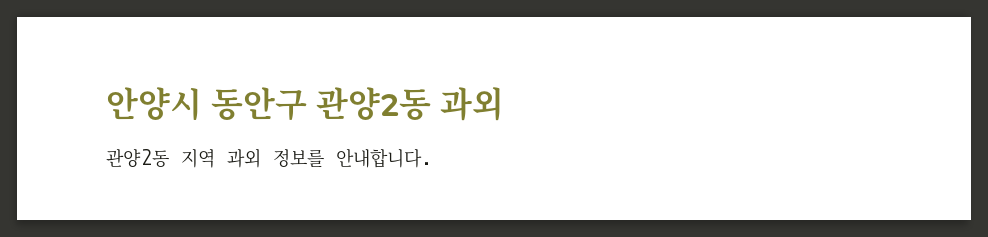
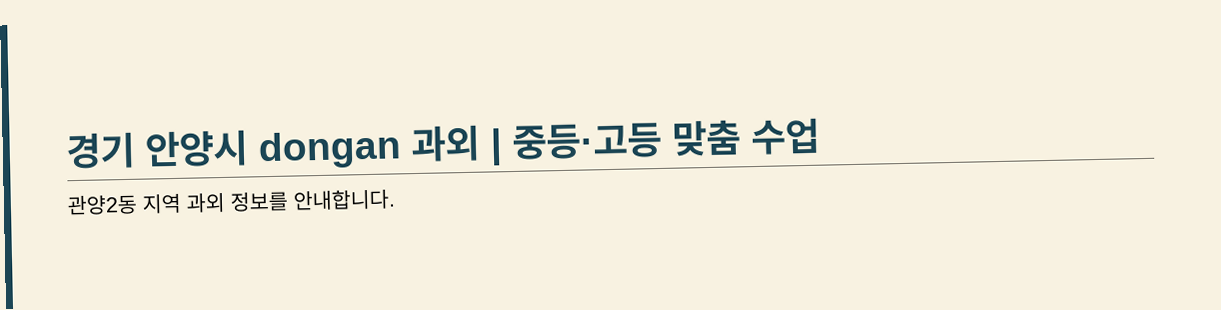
[106,87,504,121] 안양시 동안구 관양2동 과외 -> [66,117,821,170] 경기 안양시 dongan 과외 | 중등·고등 맞춤 수업

